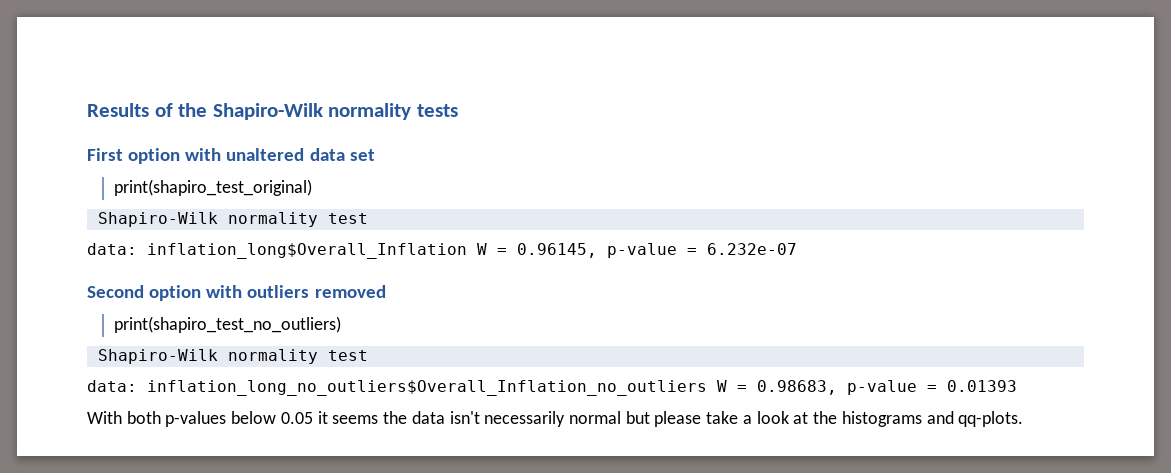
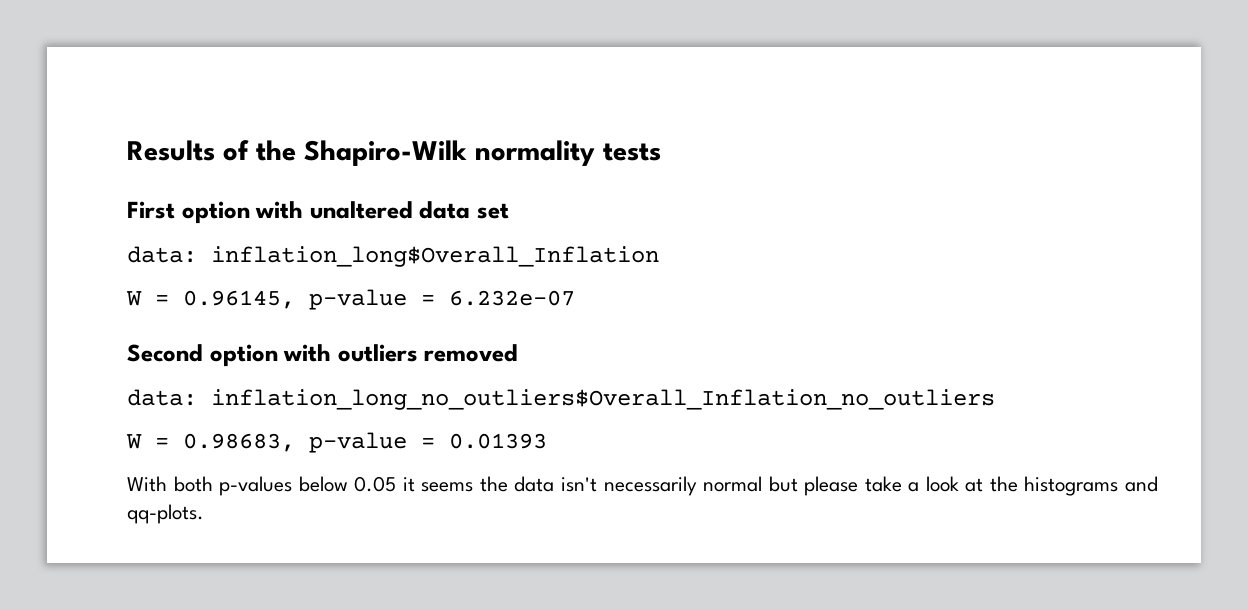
[114,179,313,196] [97,212,368,227] // print(shapiro_test_original) // Shapiro-Wilk normality test -> (510, 211) none
(467, 251) none -> (659, 256) //
[114,316,342,333] [97,349,368,364] // print(shapiro_test_no_outliers) // Shapiro-Wilk normality test -> (519, 353) none
(707, 388) none -> (995, 399) //

